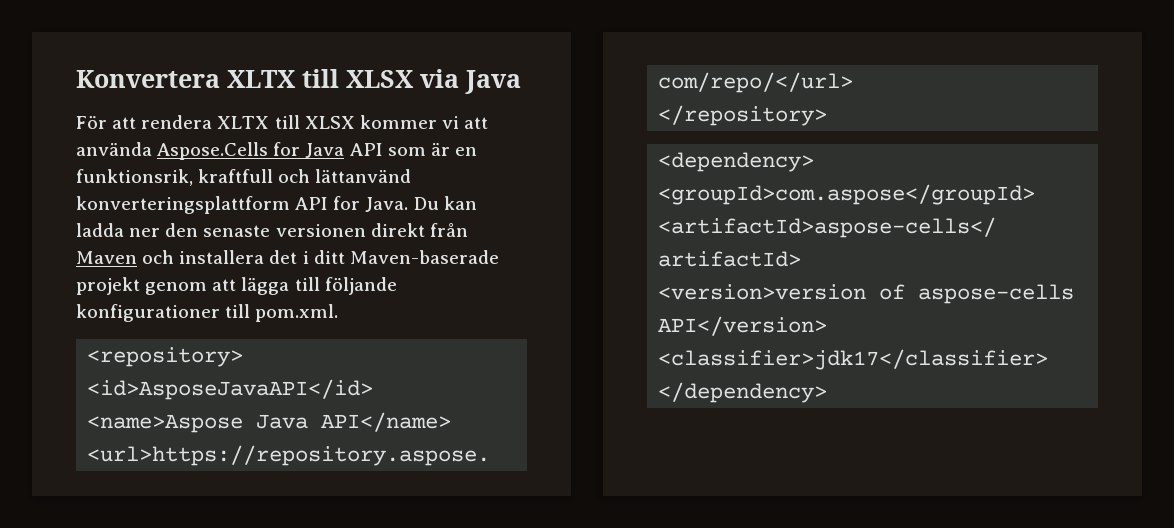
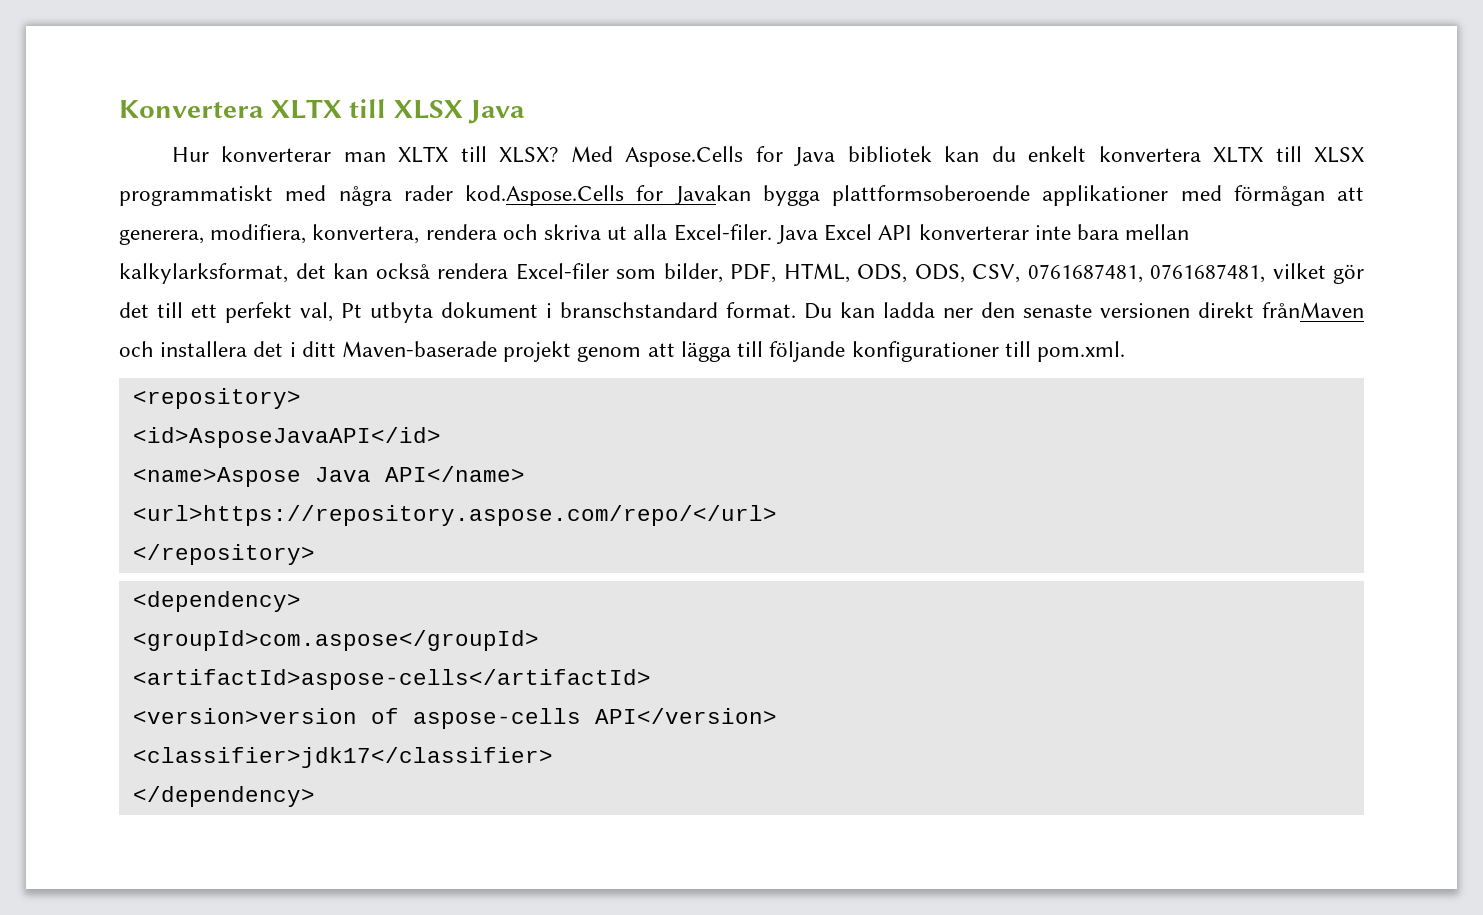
[420,69,459,88] via -> (463, 109) none
[76,115,489,129] [76,142,477,160] [76,169,412,186] [76,196,409,214] För att rendera XLTX till XLSX kommer vi att använda Aspose.Cells for Java API som är en funktionsrik, kraftfull och lättanvänd konverteringsplattform API for Java. -> [171,146,1364,167] [119,185,1364,206] [119,224,1190,245] [119,263,1364,284] [119,302,796,323] Hur konverterar man XLTX till XLSX? Med Aspose.Cells for Java bibliotek kan du enkelt konvertera XLTX till XLSX programmatiskt med några rader kod.Aspose.Cells for Javakan bygga plattformsoberoende applikationer med förmågan att generera, modifiera, konvertera, rendera och skriva ut alla Excel-filer. Java Excel API konverterar inte bara mellan kalkylarksformat, det kan också rendera Excel-filer som bilder, PDF, HTML, ODS, ODS, CSV, 0761687481, 0761687481, vilket gör det till ett perfekt val, Pt utbyta dokument i branschstandard format.
[429,223,468,237] [76,251,137,264] från Maven -> [1262,302,1364,318] frånMaven

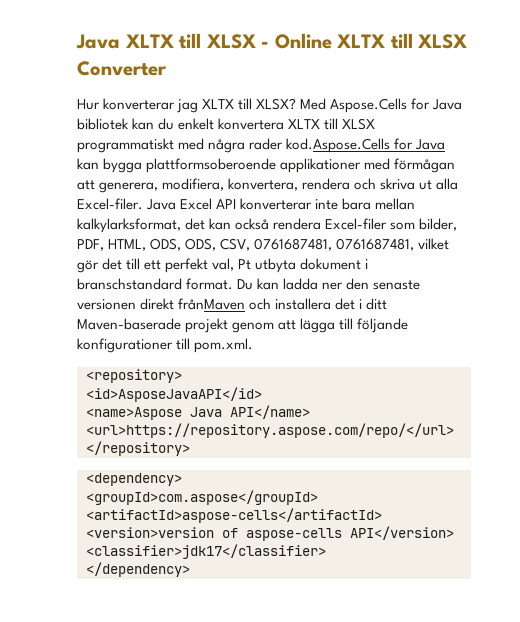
[119,99,526,124] Konvertera XLTX till XLSX Java -> [76,33,468,49] [77,61,167,76] Java XLTX till XLSX - Online XLTX till XLSX Converter
[343,152,386,162] man -> [177,99,199,113] jag
[674,185,751,205] Javakan -> [415,139,446,150] [77,158,99,170] Java kan

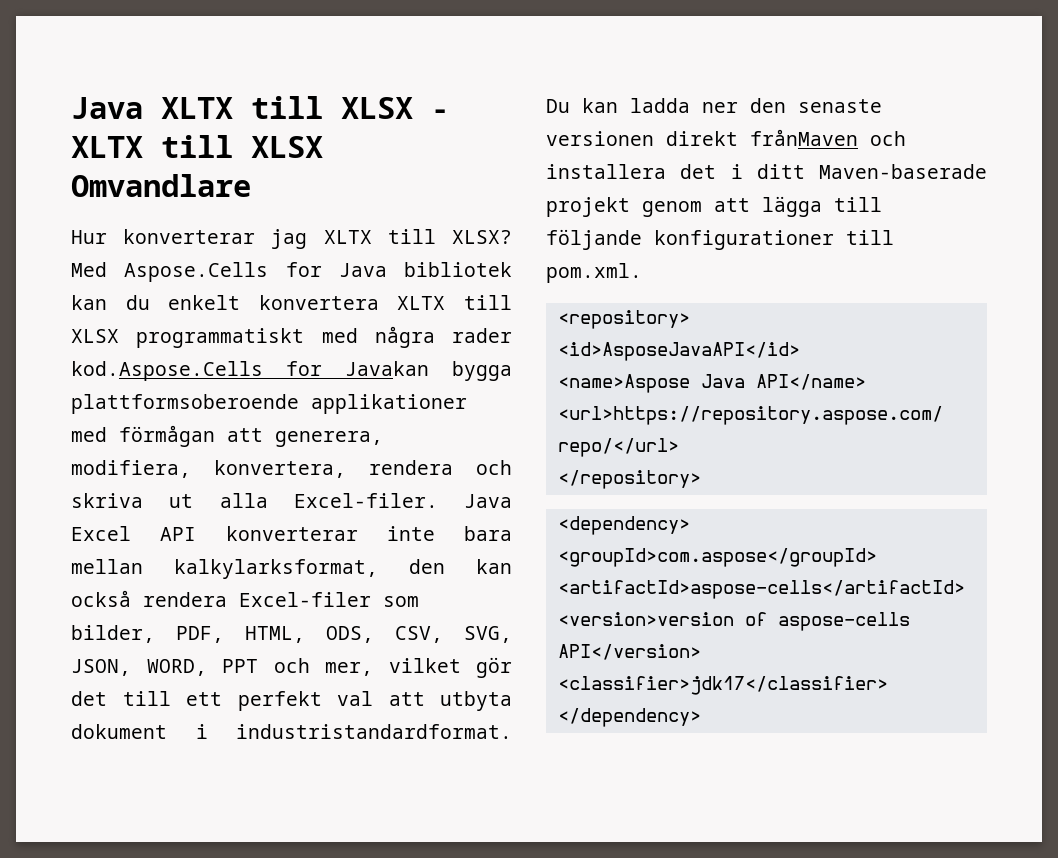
[274,33,468,49] [77,61,167,76] Online XLTX till XLSX Converter -> [71,135,323,158] [71,174,251,197] XLTX till XLSX Omvandlare
[415,139,446,150] [77,158,99,170] Java kan -> [345,361,429,376] Javakan
[185,218,206,230] det -> [409,559,445,574] den
[185,238,415,251] ODS, CSV, 0761687481, 0761687481, -> [395,626,512,643] [71,658,373,676] CSV, SVG, JSON, WORD, PPT och mer,
[212,258,252,271] val, Pt -> [337,691,425,706] val att
[77,278,234,290] branschstandard format. -> [236,724,512,739] industristandardformat.

